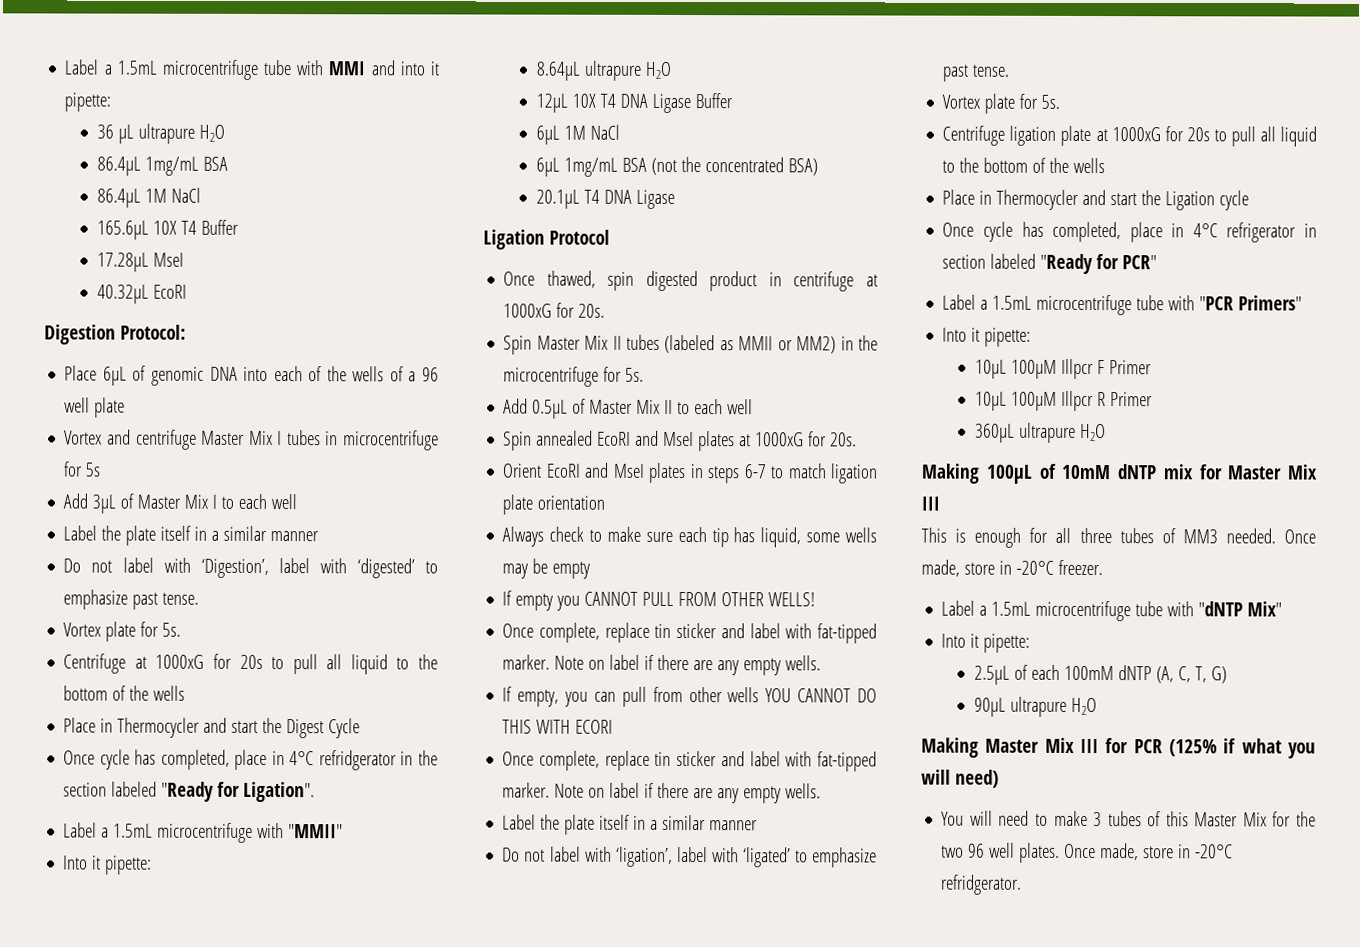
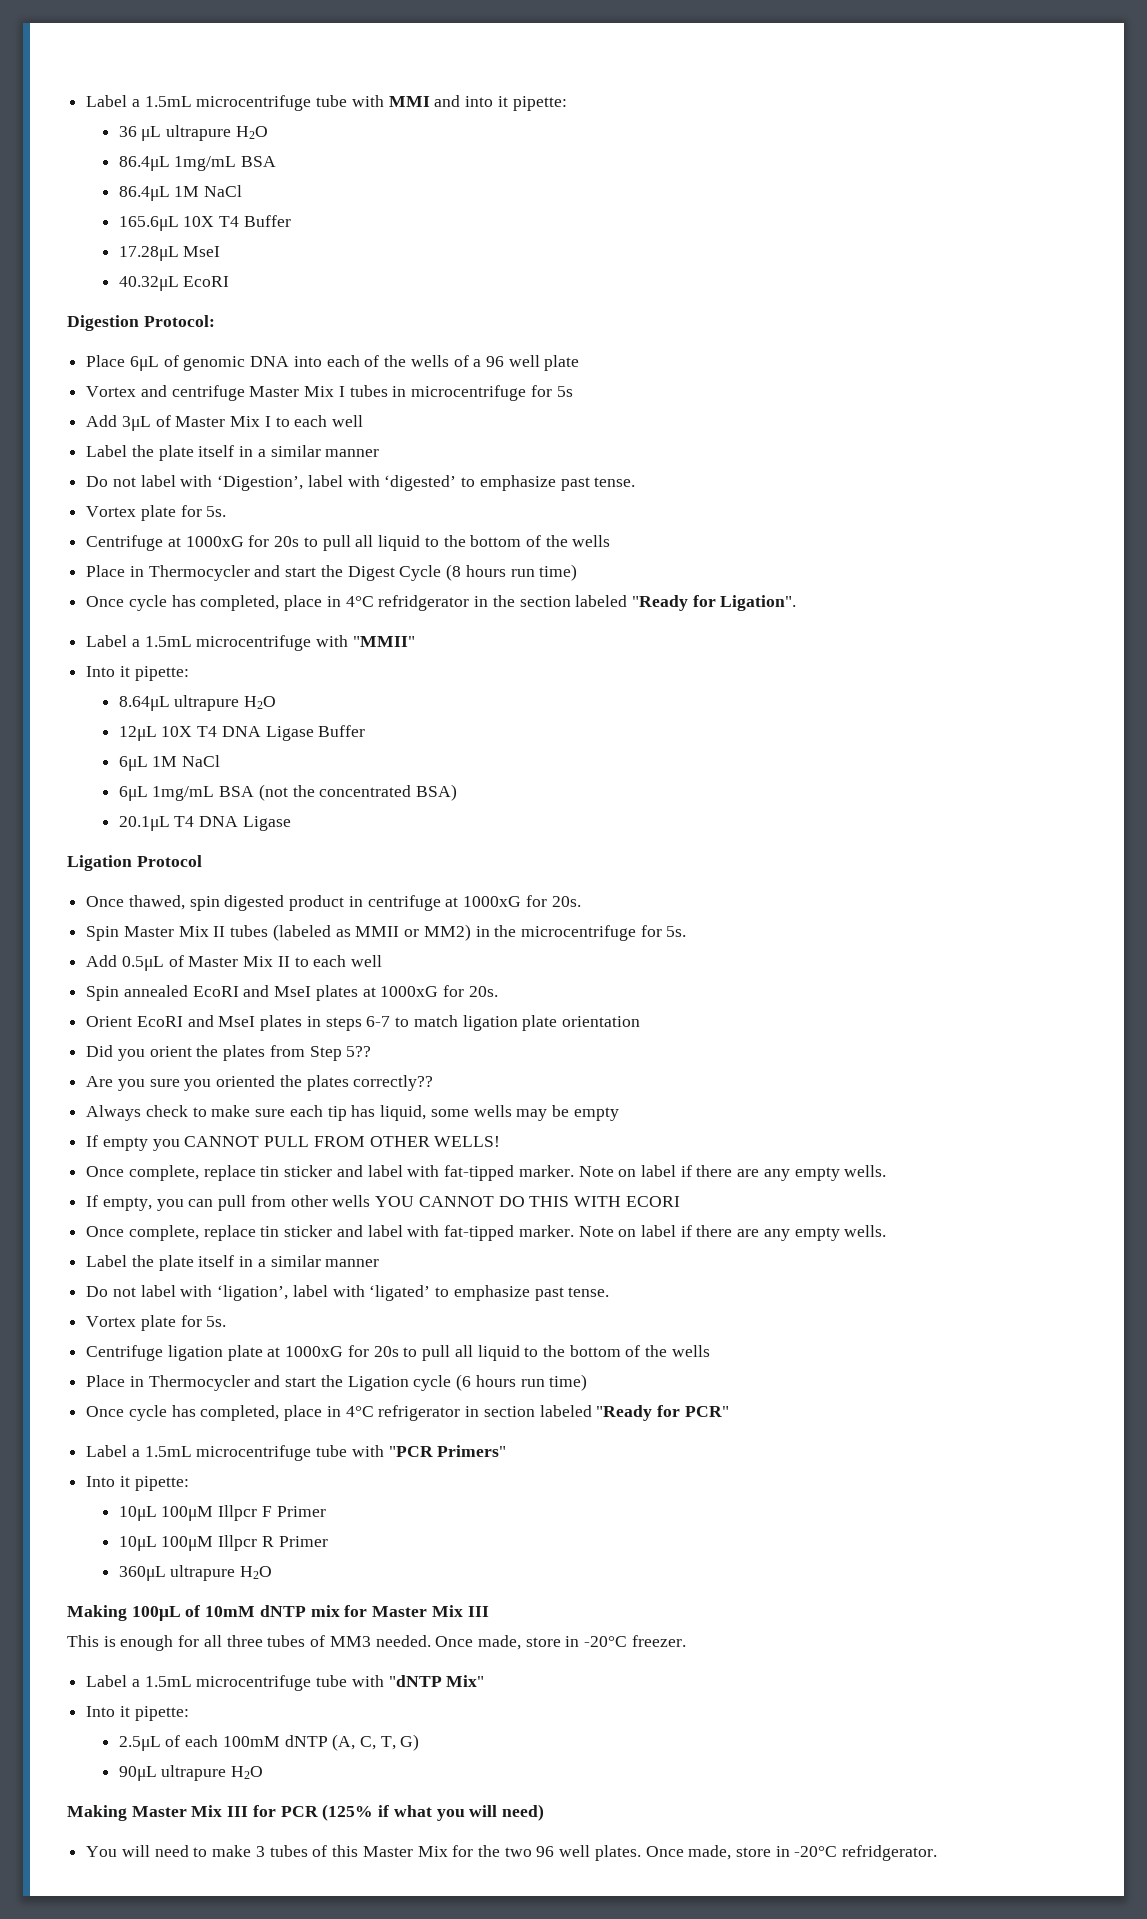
(361, 728) none -> [446,564,578,581] (8 hours run time)
(606, 502) none -> [86,1045,372,1061] [86,1075,434,1091] // Did you orient the plates from Step 5?? // Are you sure you oriented the plates correctly??
(1250, 200) none -> [456,1374,588,1391] (6 hours run time)

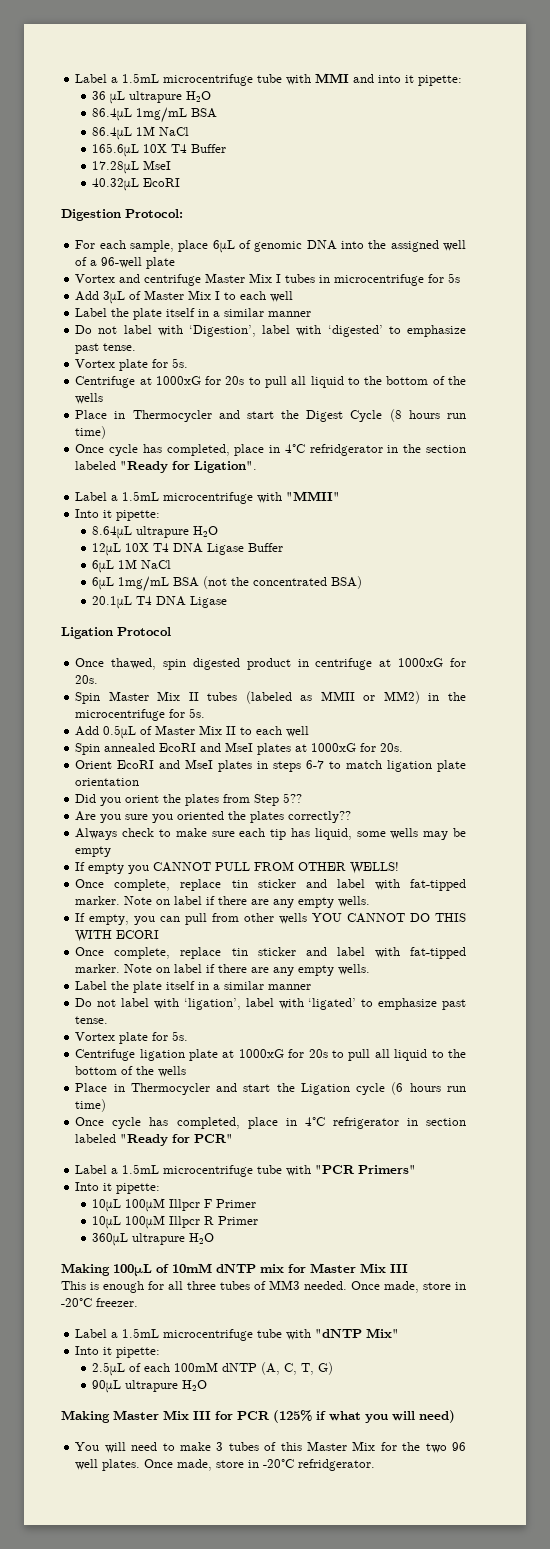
[86,355,126,367] Place -> [75,240,209,252] For each sample, place
[326,355,540,367] each of the wells of a 96 well -> [368,240,466,252] [75,257,143,268] the assigned well of a 96-well

